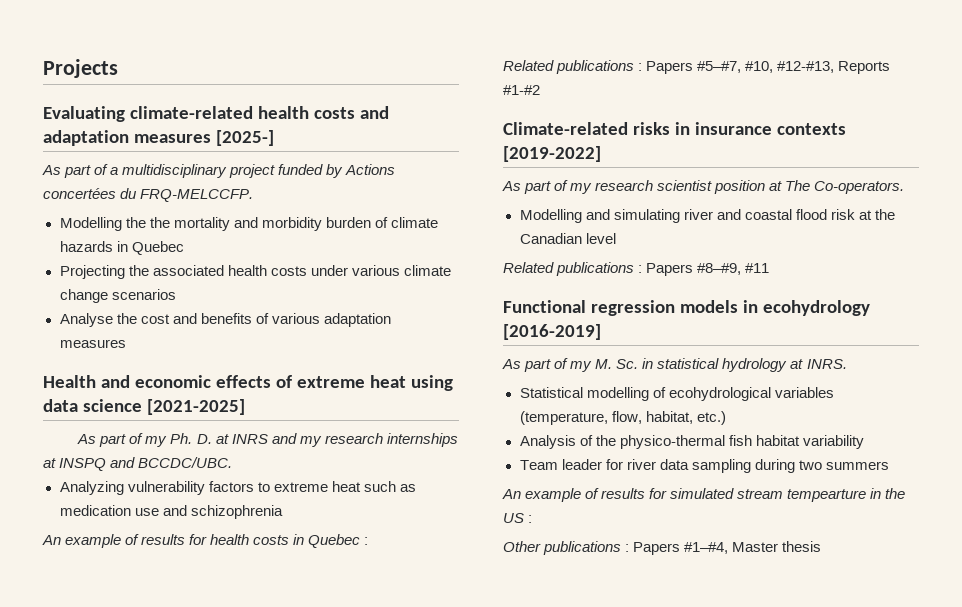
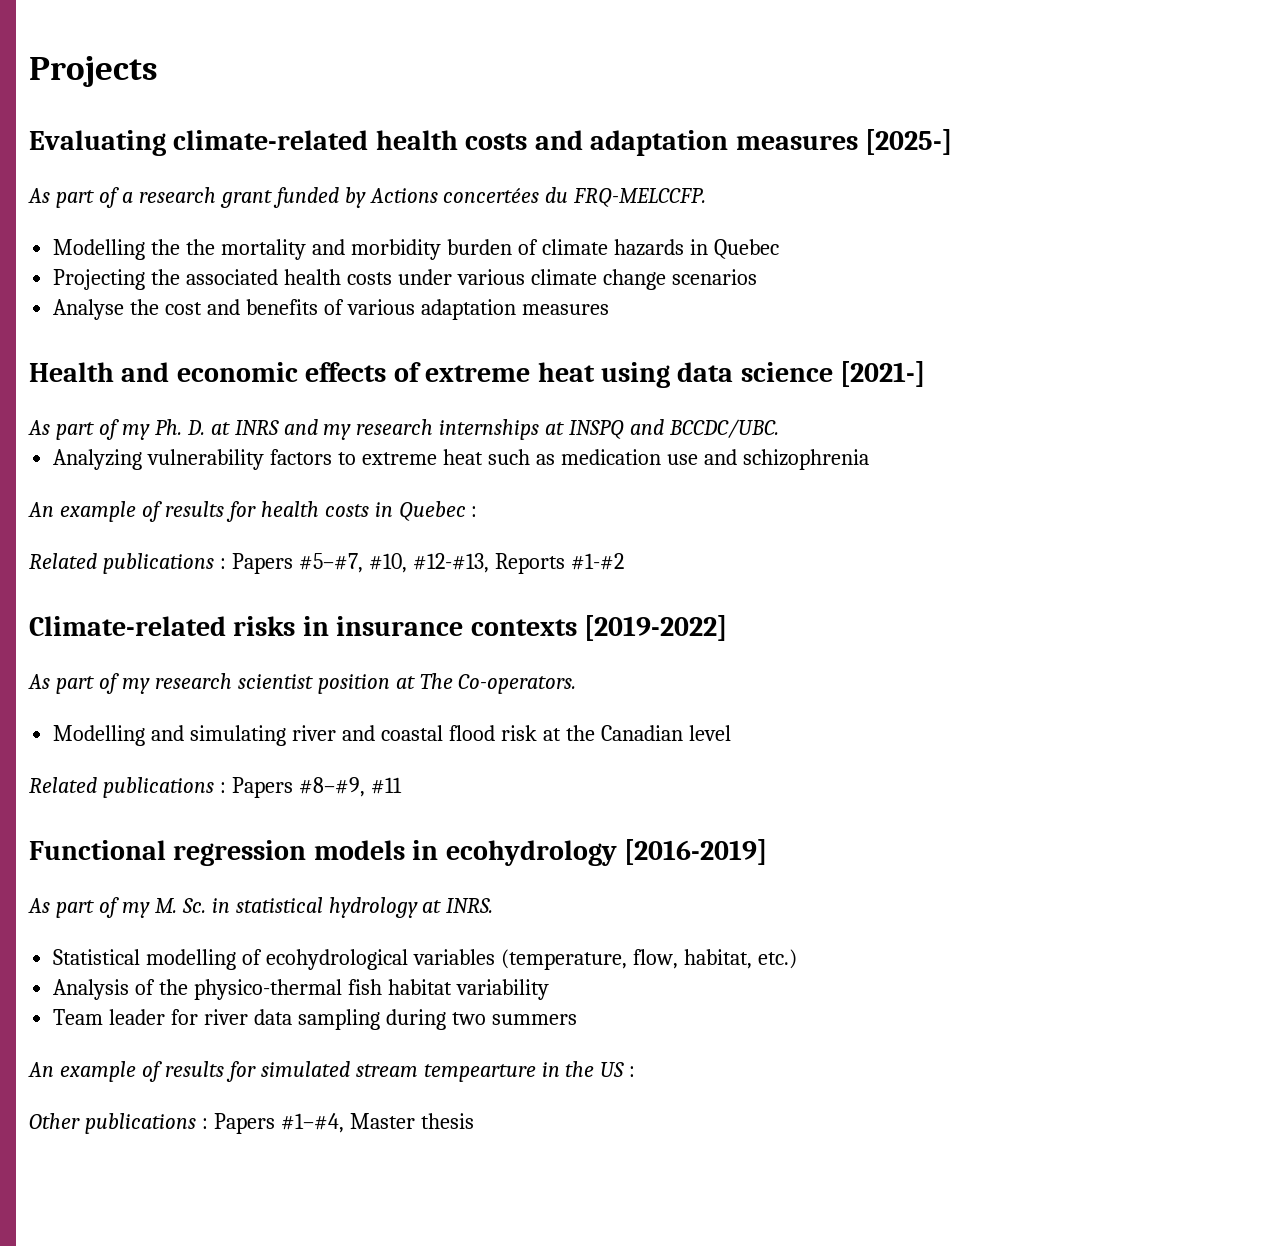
[122,164,276,178] multidisciplinary project -> [138,187,272,208] research grant
[146,399,245,415] [2021-2025] -> [840,361,926,387] [2021-]

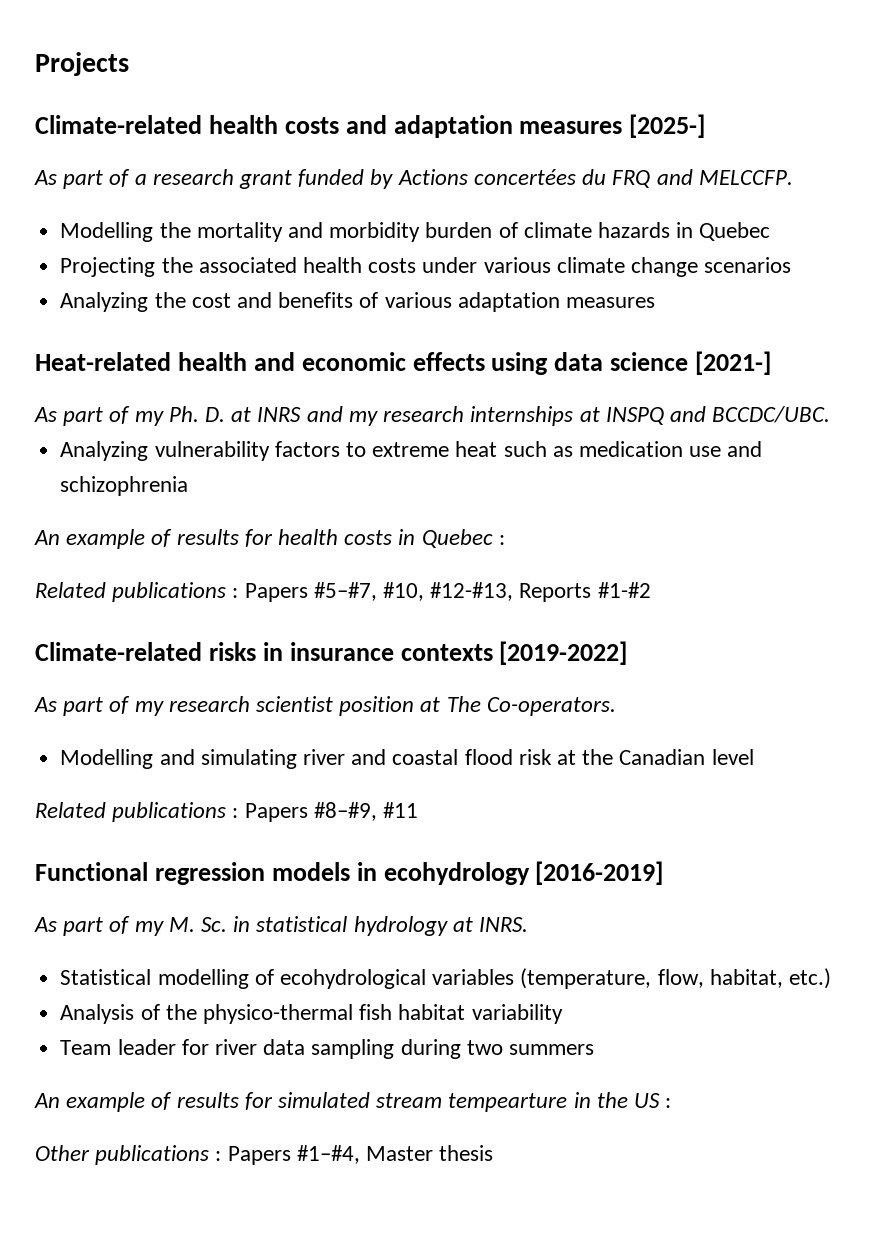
[29,130,369,156] Evaluating climate-related -> [35,115,202,134] Climate-related
[573,188,707,207] FRQ-MELCCFP. -> [612,169,793,188] FRQ and MELCCFP.
[186,239,216,255] the -> (191, 230) none
[53,299,125,320] Analyse -> [60,292,149,312] Analyzing
[29,362,114,382] Health -> [35,352,247,371] Heat-related health
[393,362,595,382] of extreme heat -> (485, 361) none

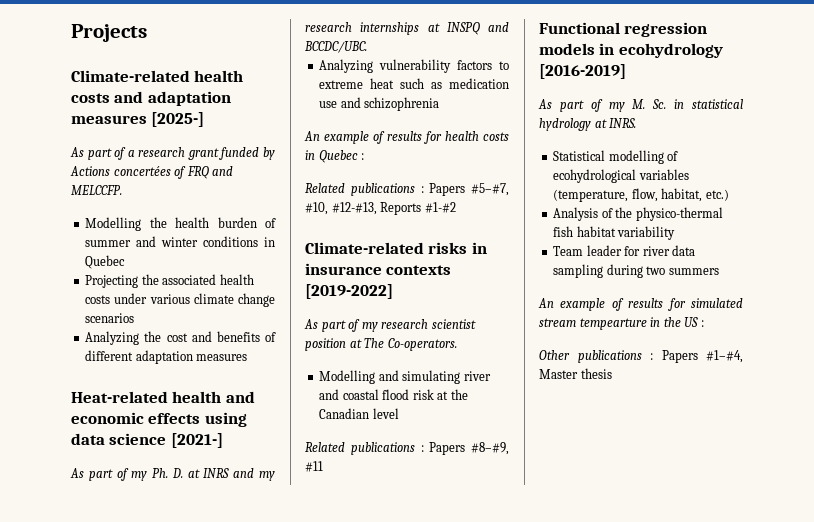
[582,169,607,185] du -> [174,166,187,179] of
[196,222,670,242] mortality and morbidity burden of climate hazards -> [175,217,276,228] [85,236,259,247] health burden of summer and winter conditions
[384,292,452,308] various -> [85,350,134,361] different

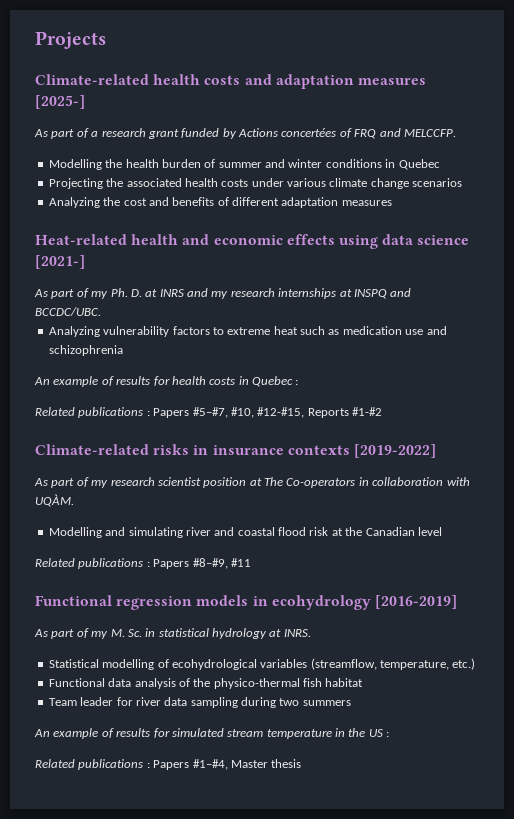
[331,202,377,215] #12-#13, -> [257,407,305,418] #12-#15,
[387,338,457,351] Co-operators. -> [286,477,470,488] [35,494,74,507] Co-operators in collaboration with UQÀM.
[553,188,729,202] [553,207,599,221] (temperature, flow, habitat, etc.) // Analysis -> [310,658,476,670] [48,678,176,689] (streamflow, temperature, etc.) // Functional data analysis
[617,226,676,240] variability -> (364, 682) none
[579,318,647,330] tempearture -> [266,729,332,739] temperature
[539,350,570,360] Other -> [35,759,75,768] Related

